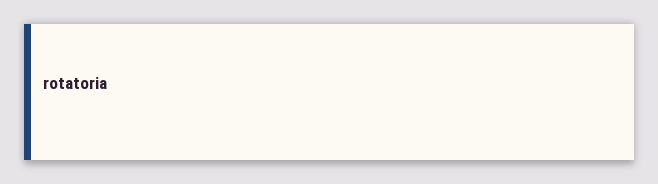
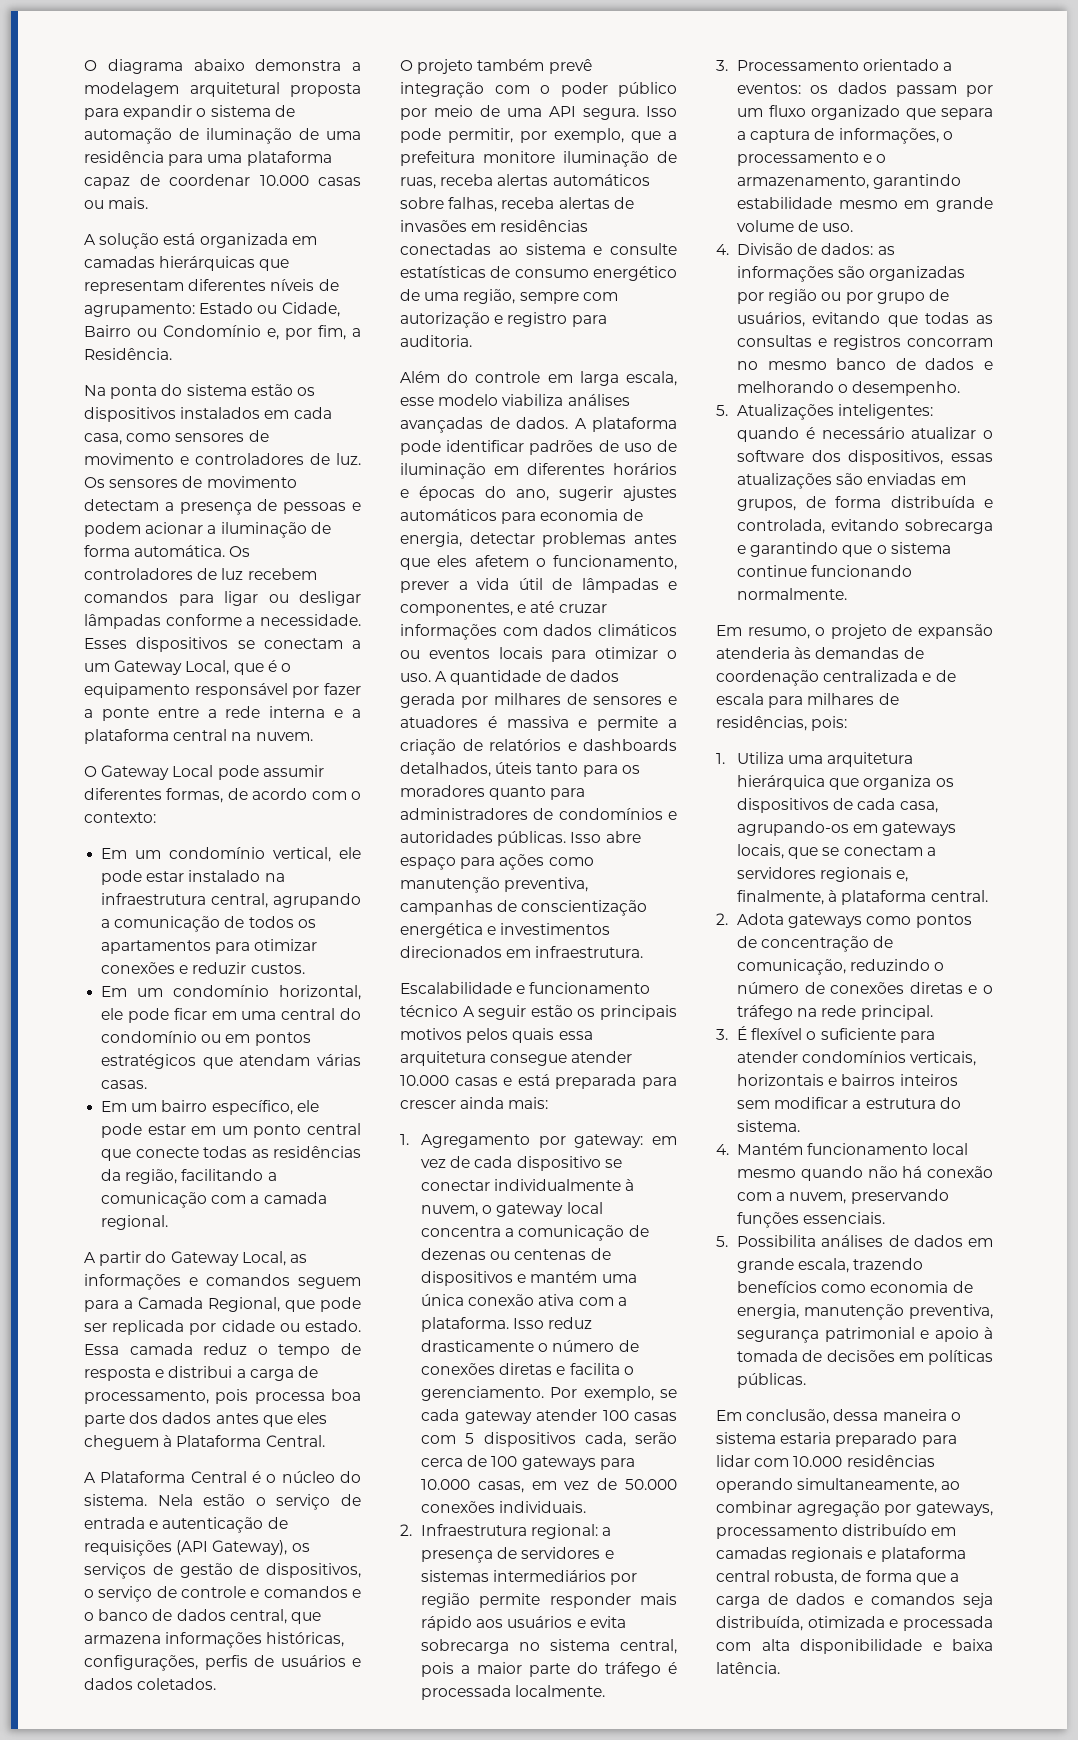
[43,77,107,89] rotatoria -> [84,59,361,74] [84,82,361,97] [84,105,295,120] [84,128,361,144] [84,151,332,166] [84,174,361,189] [84,197,149,209] [84,233,317,249] [84,256,290,271] [84,279,339,294] [84,302,340,317] [84,325,361,340] [84,348,172,360] [84,384,315,399] [84,407,332,422] [84,430,269,445] [84,453,361,465] [84,476,297,488] [84,499,362,515] [84,522,331,538] [84,545,251,557] [84,568,317,580] [84,591,361,606] [84,614,361,629] [84,637,361,652] [84,660,291,675] [84,683,361,698] [84,706,361,721] [84,729,313,744] [84,765,324,780] [84,788,361,803] [84,812,156,823] [101,847,361,862] [101,870,285,885] [101,893,361,908] [101,916,316,932] [101,939,318,954] [101,962,305,974] [101,985,361,1000] [101,1008,361,1023] [101,1031,311,1046] [101,1054,361,1069] [101,1080,148,1089] [101,1100,319,1115] [101,1123,361,1138] [101,1146,361,1161] [101,1169,277,1184] [101,1192,327,1208] [101,1215,169,1230] [84,1251,307,1266] [84,1274,361,1290] [84,1297,361,1312] [84,1320,361,1335] [84,1343,361,1358] [84,1366,318,1381] [84,1389,361,1404] [84,1412,327,1427] [84,1435,325,1450] [84,1471,361,1483] [84,1494,361,1510] [84,1517,288,1533] [84,1540,310,1556] [84,1563,361,1579] [84,1586,361,1602] [84,1609,321,1624] [84,1632,345,1648] [84,1655,361,1671] [84,1678,217,1690] [400,59,592,74] [400,82,677,98] [400,105,677,120] [400,128,677,143] [400,151,677,167] [400,174,650,189] [400,197,634,212] [400,220,589,232] [400,243,677,255] [400,266,677,281] [400,289,618,304] [400,312,607,328] [400,335,472,347] [400,371,677,386] [400,394,630,406] [400,417,677,433] [400,440,677,455] [400,463,677,479] [400,486,677,501] [400,509,643,524] [400,532,677,547] [400,555,677,570] [400,578,677,593] [400,601,607,616] [400,624,677,640] [400,647,677,662] [400,670,619,685] [400,693,677,708] [400,716,677,731] [400,739,677,755] [400,762,640,777] [400,785,586,800] [400,808,677,820] [400,831,641,846] [400,854,594,870] [400,877,589,893] [400,900,648,916] [400,923,611,938] [400,946,644,958] [400,982,651,994] [400,1005,677,1020] [400,1028,593,1043] [400,1051,633,1066] [400,1074,677,1089] [400,1097,549,1109] [400,1134,677,1148] [421,1156,622,1171] [421,1179,635,1191] [421,1202,603,1217] [421,1225,649,1241] [421,1248,611,1260] [421,1271,637,1286] [421,1294,627,1306] [421,1317,593,1332] [421,1340,639,1352] [421,1363,634,1375] [421,1386,677,1401] [421,1409,677,1424] [421,1432,677,1447] [421,1455,635,1470] [421,1478,677,1493] [421,1501,587,1513] [400,1524,612,1539] [421,1547,614,1563] [421,1570,638,1585] [421,1593,677,1608] [421,1616,626,1631] [421,1639,677,1654] [421,1662,677,1677] [421,1685,606,1700] [716,59,953,71] [737,82,993,97] [737,105,993,120] [737,128,953,144] [737,152,887,166] [737,174,962,189] [737,197,993,212] [737,220,854,232] [716,243,895,255] [737,266,966,282] [737,289,950,304] [737,312,993,327] [737,335,993,350] [737,358,993,370] [737,381,961,396] [716,404,934,420] [737,427,993,442] [737,450,993,465] [737,473,966,489] [737,496,993,511] [737,519,993,534] [737,542,951,557] [737,565,913,577] [737,588,848,600] [716,624,993,639] [716,647,924,659] [716,670,956,686] [716,693,899,708] [716,716,848,731] [716,752,914,767] [737,775,954,790] [737,798,938,813] [737,821,957,836] [737,844,936,859] [737,867,909,882] [737,890,988,905] [716,913,972,928] [737,936,894,952] [737,959,945,975] [737,982,993,994] [737,1005,933,1020] [716,1026,935,1043] [737,1051,977,1066] [737,1074,958,1086] [737,1097,961,1109] [737,1120,801,1132] [716,1143,969,1155] [737,1166,993,1181] [737,1189,949,1204] [737,1212,886,1228] [716,1235,993,1247] [737,1258,924,1273] [737,1281,973,1293] [737,1304,993,1320] [737,1327,993,1343] [737,1350,993,1365] [737,1373,807,1388] [716,1409,961,1424] [716,1432,957,1447] [716,1455,935,1467] [716,1478,961,1493] [716,1501,993,1517] [716,1524,957,1539] [716,1547,966,1562] [716,1570,959,1585] [716,1593,993,1608] [716,1616,993,1631] [716,1639,993,1654] [716,1662,780,1674] O diagrama abaixo demonstra a modelagem arquitetural proposta para expandir o sistema de automação de iluminação de uma residência para uma plataforma capaz de coordenar 10.000 casas ou mais. // A solução está organizada em camadas hierárquicas que representam diferentes níveis de agrupamento: Estado ou Cidade, Bairro ou Condomínio e, por fim, a Residência. // Na ponta do sistema estão os dispositivos instalados em cada casa, como sensores de movimento e controladores de luz. Os sensores de movimento detectam a presença de pessoas e podem acionar a iluminação de forma automática. Os controladores de luz recebem comandos para ligar ou desligar lâmpadas conforme a necessidade. Esses dispositivos se conectam a um Gateway Local, que é o equipamento responsável por fazer a ponte entre a rede interna e a plataforma central na nuvem. // O Gateway Local pode assumir diferentes formas, de acordo com o contexto: // Em um condomínio vertical, ele pode estar instalado na infraestrutura central, agrupando a comunicação de todos os apartamentos para otimizar conexões e reduzir custos. // Em um condomínio horizontal, ele pode ficar em uma central do condomínio ou em pontos estratégicos que atendam várias casas. // Em um bairro específico, ele pode estar em um ponto central que conecte todas as residências da região, facilitando a comunicação com a camada regional. // A partir do Gateway Local, as informações e comandos seguem para a Camada Regional, que pode ser replicada por cidade ou estado. Essa camada reduz o tempo de resposta e distribui a carga de processamento, pois processa boa parte dos dados antes que eles cheguem à Plataforma Central. // A Plataforma Central é o núcleo do sistema. Nela estão o serviço de entrada e autenticação de requisições (API Gateway), os serviços de gestão de dispositivos, o serviço de controle e comandos e o banco de dados central, que armazena informações históricas, configurações, perfis de usuários e dados coletados. // O projeto também prevê integração com o poder público por meio de uma API segura. Isso pode permitir, por exemplo, que a prefeitura monitore iluminação de ruas, receba alertas automáticos sobre falhas, receba alertas de invasões em residências conectadas ao sistema e consulte estatísticas de consumo energético de uma região, sempre com autorização e registro para auditoria. // Além do controle em larga escala, esse modelo viabiliza análises avançadas de dados. A plataforma pode identificar padrões de uso de iluminação em diferentes horários e épocas do ano, sugerir ajustes automáticos para economia de energia, detectar problemas antes que eles afetem o funcionamento, prever a vida útil de lâmpadas e componentes, e até cruzar informações com dados climáticos ou eventos locais para otimizar o uso. A quantidade de dados gerada por milhares de sensores e atuadores é massiva e permite a criação de relatórios e dashboards detalhados, úteis tanto para os moradores quanto para administradores de condomínios e autoridades públicas. Isso abre espaço para ações como manutenção preventiva, campanhas de conscientização energética e investimentos direcionados em infraestrutura. // Escalabilidade e funcionamento técnico A seguir estão os principais motivos pelos quais essa arquitetura consegue atender 10.000 casas e está preparada para crescer ainda mais: // 1. Agregamento por gateway: em vez de cada dispositivo se conectar individualmente à nuvem, o gateway local concentra a comunicação de dezenas ou centenas de dispositivos e mantém uma única conexão ativa com a plataforma. Isso reduz drasticamente o número de conexões diretas e facilita o gerenciamento. Por exemplo, se cada gateway atender 100 casas com 5 dispositivos cada, serão cerca de 100 gateways para 10.000 casas, em vez de 50.000 conexões individuais. // 2. Infraestrutura regional: a presença de servidores e sistemas intermediários por região permite responder mais rápido aos usuários e evita sobrecarga no sistema central, pois a maior parte do tráfego é processada localmente. // 3. Processamento orientado a eventos: os dados passam por um fluxo organizado que separa a captura de informações, o processamento e o armazenamento, garantindo estabilidade mesmo em grande volume de uso. // 4. Divisão de dados: as informações são organizadas por região ou por grupo de usuários, evitando que todas as consultas e registros concorram no mesmo banco de dados e melhorando o desempenho. // 5. Atualizações inteligentes: quando é necessário atualizar o software dos dispositivos, essas atualizações são enviadas em grupos, de forma distribuída e controlada, evitando sobrecarga e garantindo que o sistema continue funcionando normalmente. // Em resumo, o projeto de expansão atenderia às demandas de coordenação centralizada e de escala para milhares de residências, pois: // 1. Utiliza uma arquitetura hierárquica que organiza os dispositivos de cada casa, agrupando-os em gateways locais, que se conectam a servidores regionais e, finalmente, à plataforma central. // 2. Adota gateways como pontos de concentração de comunicação, reduzindo o número de conexões diretas e o tráfego na rede principal. // 3. É flexível o suficiente para atender condomínios verticais, horizontais e bairros inteiros sem modificar a estrutura do sistema. // 4. Mantém funcionamento local mesmo quando não há conexão com a nuvem, preservando funções essenciais. // 5. Possibilita análises de dados em grande escala, trazendo benefícios como economia de energia, manutenção preventiva, segurança patrimonial e apoio à tomada de decisões em políticas públicas. // Em conclusão, dessa maneira o sistema estaria preparado para lidar com 10.000 residências operando simultaneamente, ao combinar agregação por gateways, processamento distribuído em camadas regionais e plataforma central robusta, de forma que a carga de dados e comandos seja distribuída, otimizada e processada com alta disponibilidade e baixa latência.

